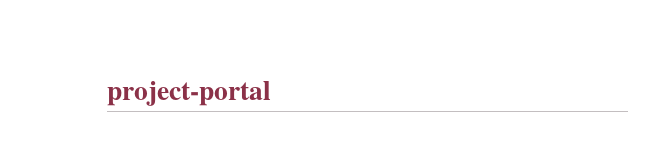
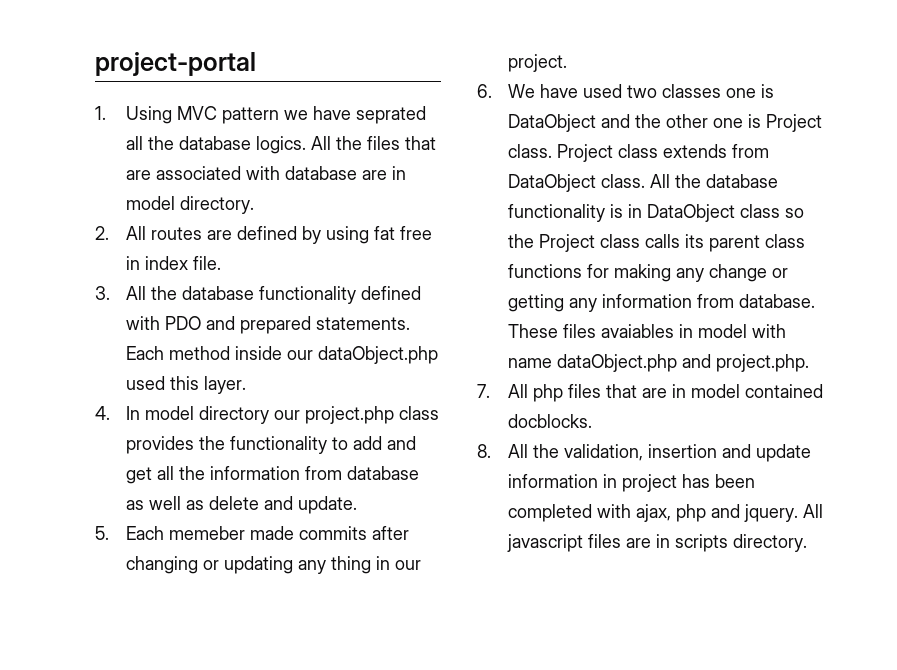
(271, 93) none -> [95,106,426,124] [125,136,436,154] [125,166,406,180] [125,196,254,214] [95,226,432,244] [125,256,221,270] [95,286,421,304] [125,316,410,334] [125,346,438,364] [125,376,246,394] [95,406,439,424] [125,436,416,454] [125,466,419,484] [125,496,357,514] [95,526,409,540] [125,556,421,574] [507,54,567,72] [477,84,774,98] [507,114,822,132] [507,144,769,162] [507,174,778,192] [507,204,804,222] [507,234,805,252] [507,264,788,282] [507,294,815,312] [507,324,786,338] [507,354,809,372] [477,384,823,402] [507,414,592,428] [477,444,811,462] [507,474,755,492] [507,504,823,522] [506,534,807,552] // 1. Using MVC pattern we have seprated all the database logics. All the files that are associated with database are in model directory. // 2. All routes are defined by using fat free in index file. // 3. All the database functionality defined with PDO and prepared statements. Each method inside our dataObject.php used this layer. // 4. In model directory our project.php class provides the functionality to add and get all the information from database as well as delete and update. // 5. Each memeber made commits after changing or updating any thing in our project. // 6. We have used two classes one is DataObject and the other one is Project class. Project class extends from DataObject class. All the database functionality is in DataObject class so the Project class calls its parent class functions for making any change or getting any information from database. These files avaiables in model with name dataObject.php and project.php. // 7. All php files that are in model contained docblocks. // 8. All the validation, insertion and update information in project has been completed with ajax, php and jquery. All javascript files are in scripts directory.

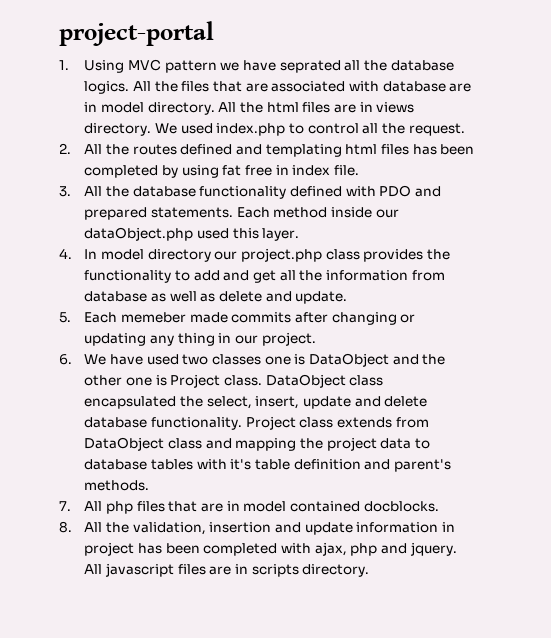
[95,226,297,240] // 2. All routes are defined -> [218,102,415,113] [84,123,465,136] [59,143,475,157] [84,165,159,178] All the html files are in views directory. We used index.php to control all the request. // 2. All the routes defined and templating html files has been completed
(552, 151) none -> [265,374,384,388] [84,396,428,409] [84,417,243,430] DataObject class encapsulated the select, insert, update and delete database functionality.
[600,174,778,188] [507,204,804,222] [507,234,805,252] [507,264,788,282] [507,294,815,312] [507,324,786,338] [507,354,809,372] class. All the database functionality is in DataObject class so the Project class calls its parent class functions for making any change or getting any information from database. These files avaiables in model with name dataObject.php and project.php. -> [168,437,430,451] [84,459,451,472] [84,480,150,491] class and mapping the project data to database tables with it's table definition and parent's methods.

